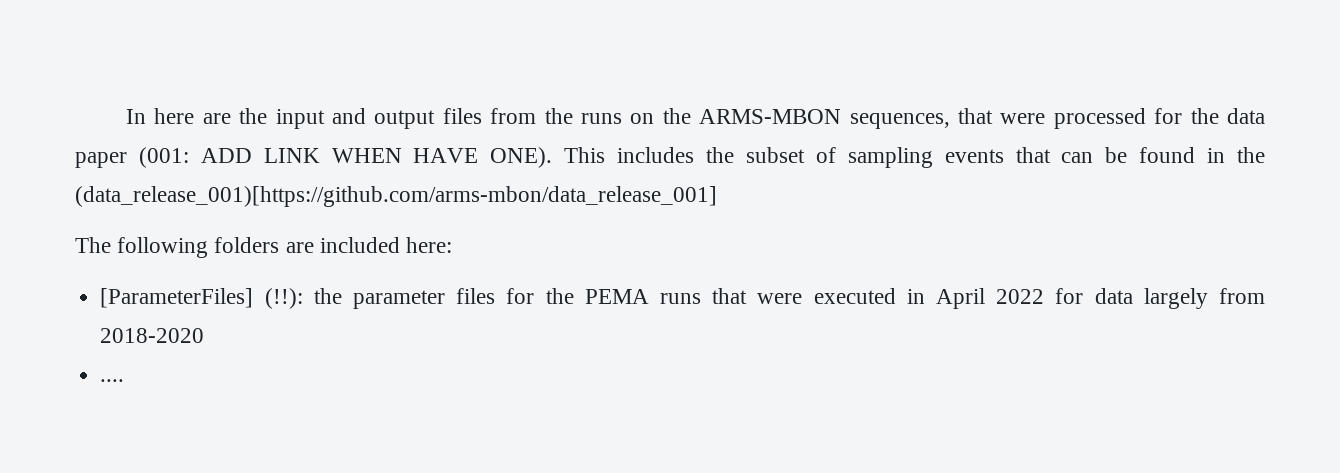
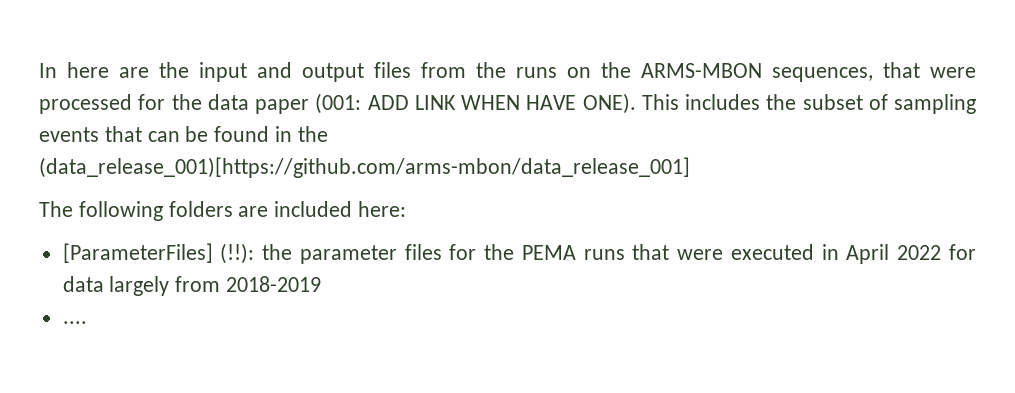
[100,328,205,343] 2018-2020 -> [226,276,322,292] 2018-2019

